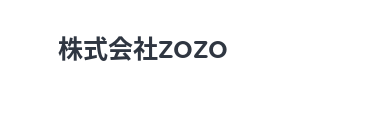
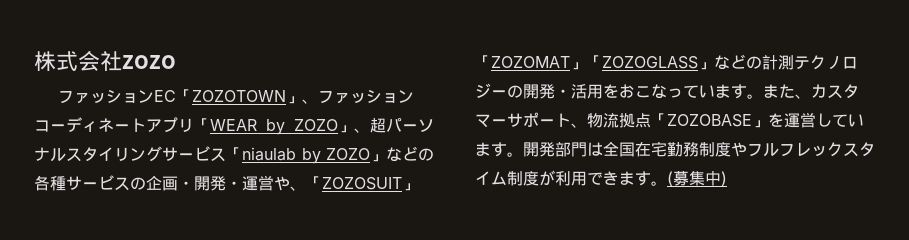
(228, 49) none -> [58,89,415,104] [34,117,434,135] [34,146,434,164] [34,175,418,191] [475,54,858,70] [475,83,859,99] [475,112,864,128] [475,141,875,157] [475,170,727,186] // ファッションEC「ZOZOTOWN」、ファッションコーディネートアプリ「WEAR by ZOZO」、超パーソナルスタイリングサービス「niaulab by ZOZO」などの各種サービスの企画・開発・運営や、「ZOZOSUIT」「ZOZOMAT」「ZOZOGLASS」などの計測テクノロジーの開発・活用をおこなっています。また、カスタマーサポート、物流拠点「ZOZOBASE」を運営しています。開発部門は全国在宅勤務制度やフルフレックスタイム制度が利用できます。(募集中)

